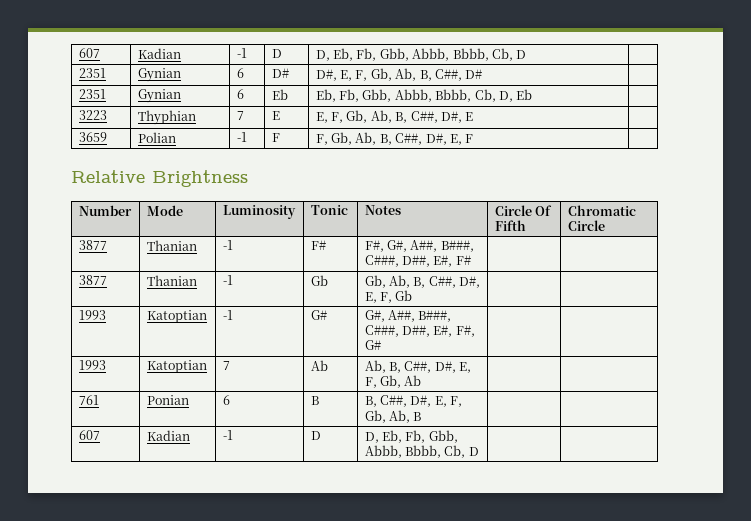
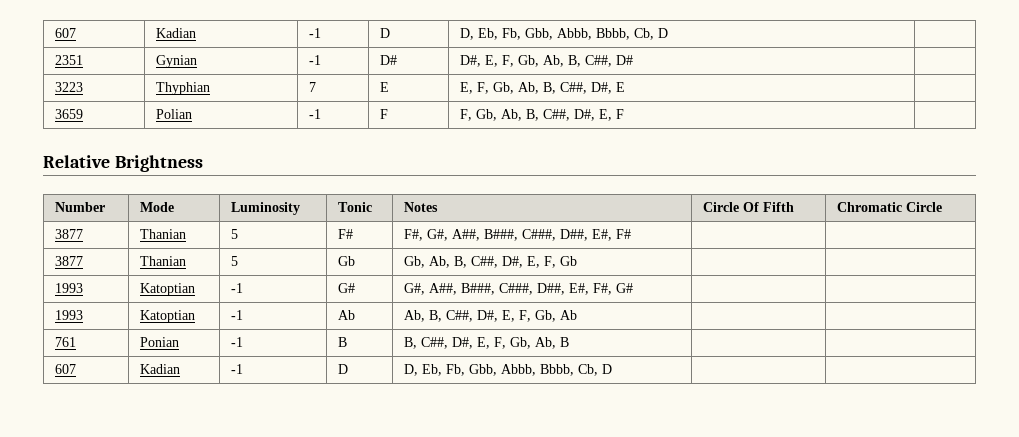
[236,68,244,78] 6 -> [308,55,321,65] -1
[78,89,106,99] [137,89,181,103] [236,89,244,99] [271,89,288,100] [315,89,533,102] // 2351 | Gynian | 6 | Eb | Eb, Fb, Gbb, Abbb, Bbbb, Cb, D, Eb | -> (633, 60) none
[222,240,233,250] -1 -> [230,229,238,239] 5
[222,275,233,285] -1 -> [230,256,238,266] 5
[222,361,230,370] 7 -> [230,310,243,320] -1
[222,395,230,405] 6 -> [230,337,243,347] -1

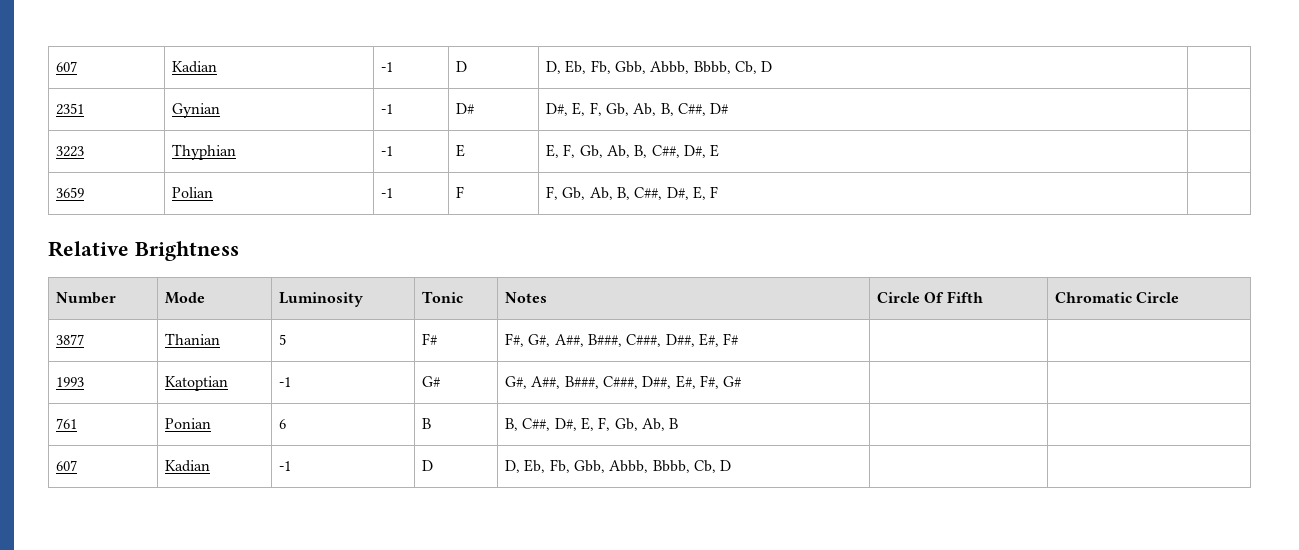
[308,82,316,92] 7 -> [381,146,394,156] -1
[54,256,83,266] [139,256,186,266] [230,256,238,266] [337,256,355,266] [403,256,577,268] // 3877 | Thanian | 5 | Gb | Gb, Ab, B, C##, D#, E, F, Gb | | -> (739, 339) none
[54,310,83,320] [139,310,195,323] [230,310,243,320] [337,310,355,320] [403,310,577,322] // 1993 | Katoptian | -1 | Ab | Ab, B, C##, D#, E, F, Gb, Ab | | -> (742, 381) none
[230,337,243,347] -1 -> [279,419,287,429] 6

